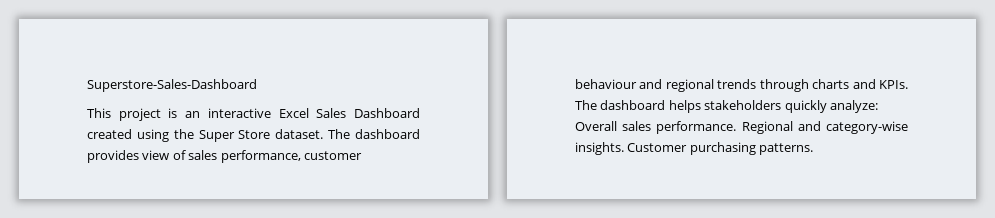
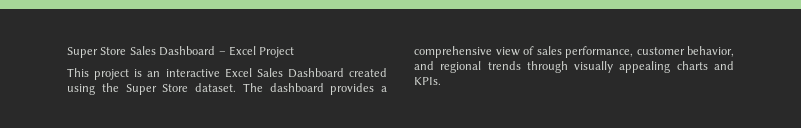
[87,79,257,92] Superstore-Sales-Dashboard -> [67,46,295,58] Super Store Sales Dashboard – Excel Project
(139, 156) none -> [381,86,387,92] [414,46,492,58] a comprehensive
[575,79,637,89] behaviour -> [687,46,734,57] behavior,
(809, 85) none -> [574,61,671,73] visually appealing
[575,100,878,113] [575,121,908,134] [575,142,814,155] The dashboard helps stakeholders quickly analyze: Overall sales performance. Regional and category-wise insights. Customer purchasing patterns. -> (441, 81) none

